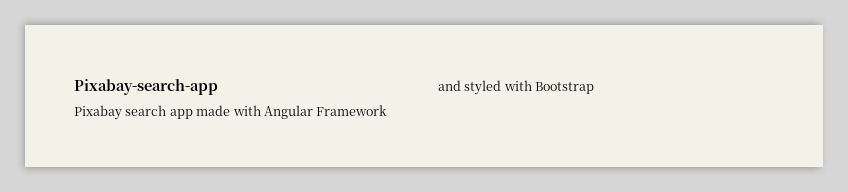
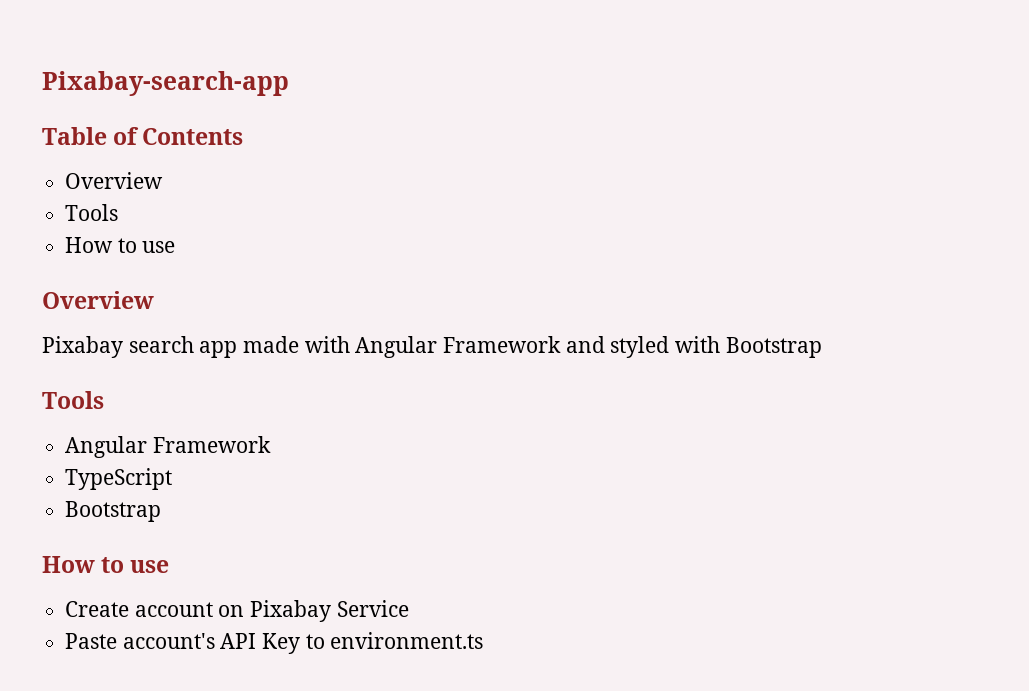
(218, 87) none -> [42,127,244,145] [65,172,164,189] [65,204,119,221] [65,237,176,253] [42,291,154,309] // Table of Contents // Overview // Tools // How to use // Overview
(595, 88) none -> [42,391,104,409] [65,436,271,458] [65,468,173,490] [65,501,162,522] [42,556,170,573] [65,600,409,622] [65,632,484,654] // Tools // Angular Framework // TypeScript // Bootstrap // How to use // Create account on Pixabay Service // Paste account's API Key to environment.ts

